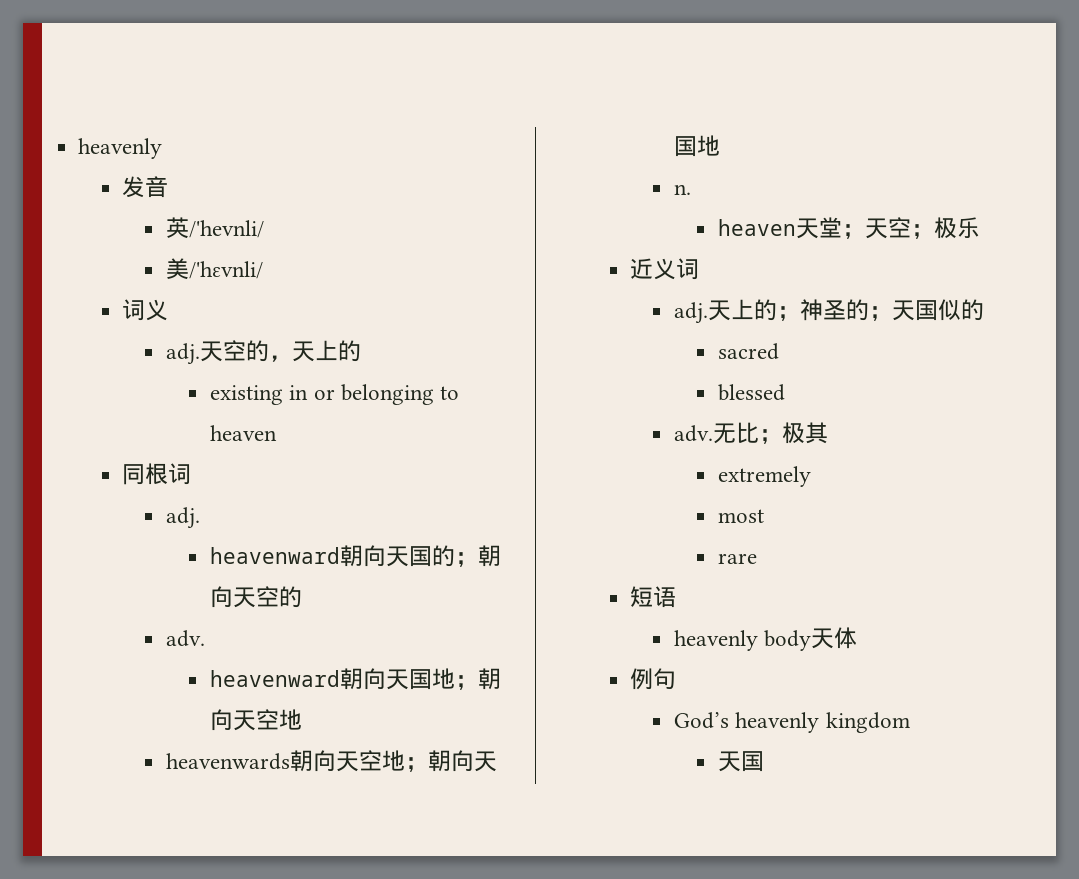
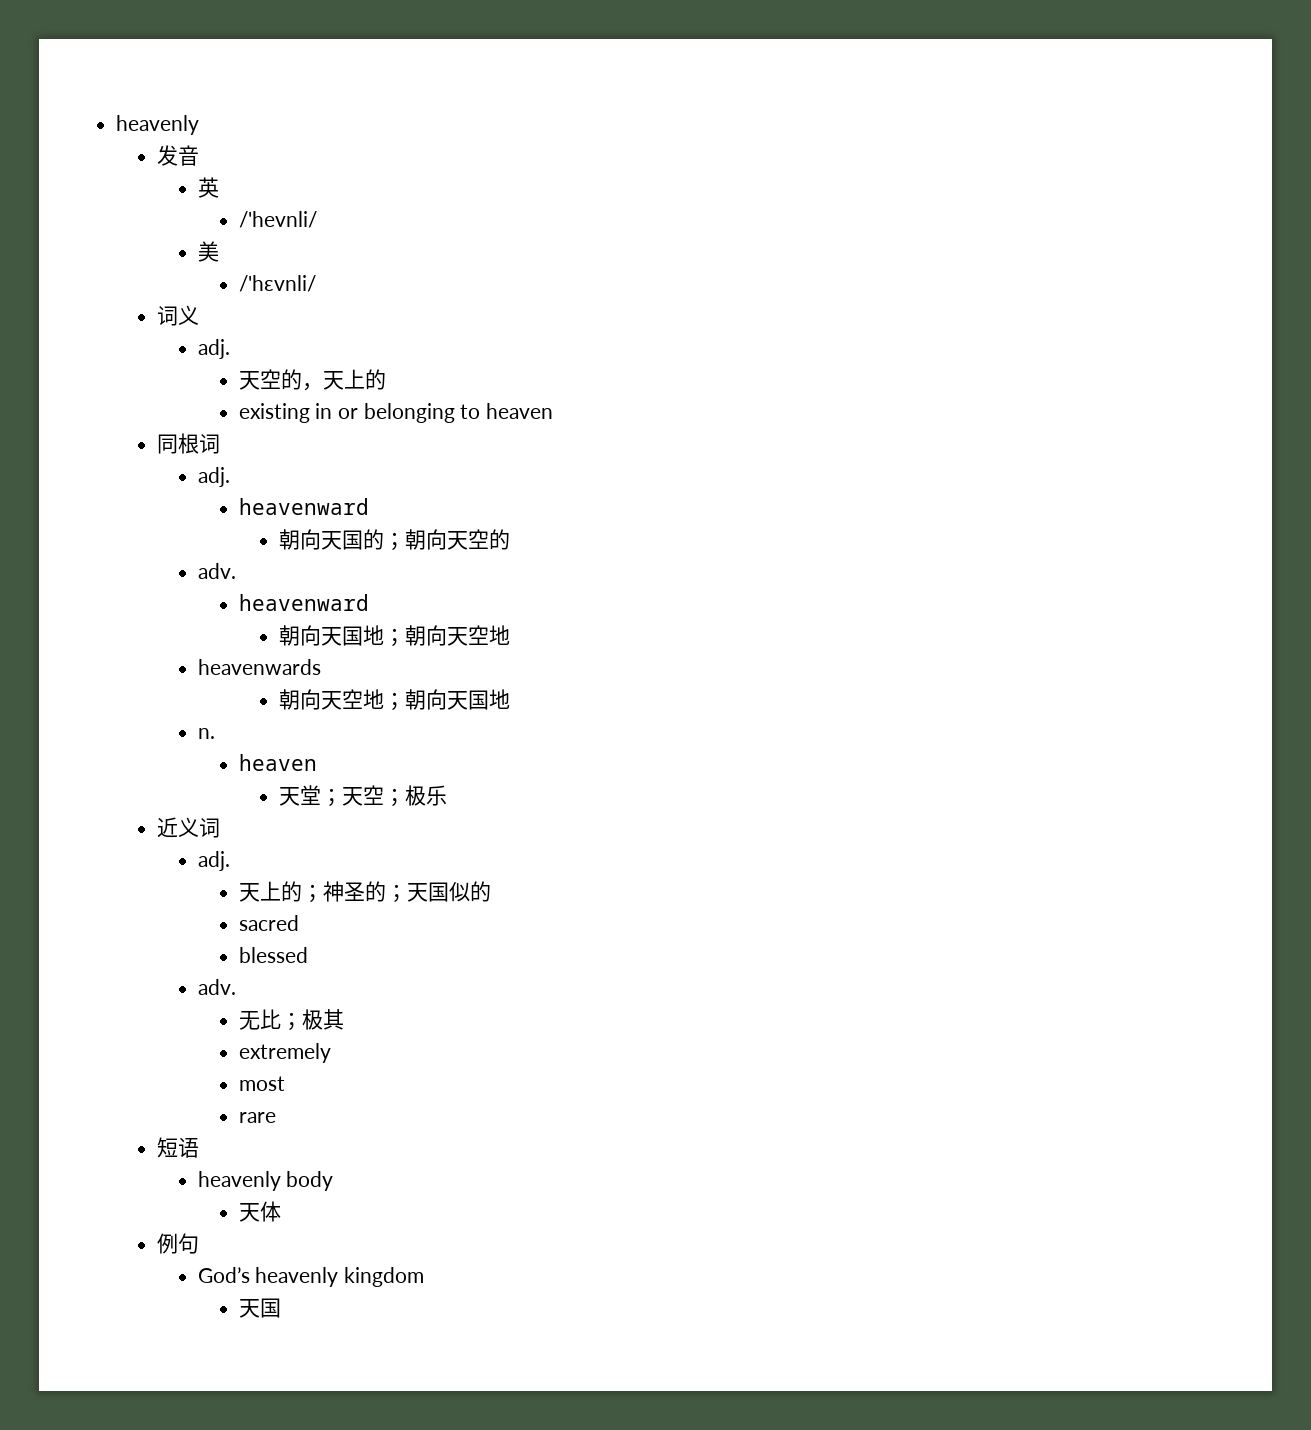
(190, 228) none -> (219, 187) //
(190, 269) none -> (219, 251) //
(201, 354) none -> (230, 349) //
(341, 555) none -> (369, 506) //
(341, 678) none -> (369, 602) //
(291, 761) none -> (321, 667) //
(797, 227) none -> (317, 762) //
(709, 313) none -> (230, 861) //
(714, 433) none -> (236, 987) //
(812, 640) none -> (334, 1181) //

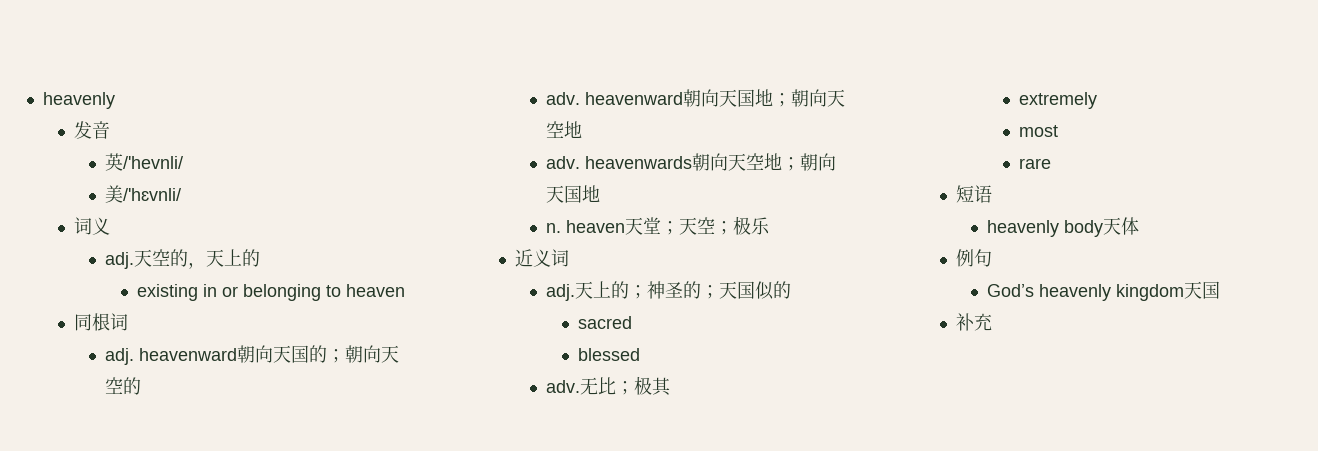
(219, 187) // -> (124, 162) none
(219, 251) // -> (124, 194) none
(230, 349) // -> (135, 260) none
[238,498,369,515] // heavenward // -> [139,348,238,361] heavenward
[238,594,369,611] // heavenward // -> [585,92,684,105] heavenward
(511, 635) none -> [546,156,581,169] adv.
(321, 667) // -> (693, 162) none
[238,754,317,771] // heaven // -> [566,220,626,233] heaven
(230, 861) // -> (576, 292) none
(236, 987) // -> (581, 386) none
(334, 1181) // -> (1104, 228) none
[238,1298,281,1318] // 天国 -> [1184,281,1221,299] [956,313,993,331] 天国 // 补充

